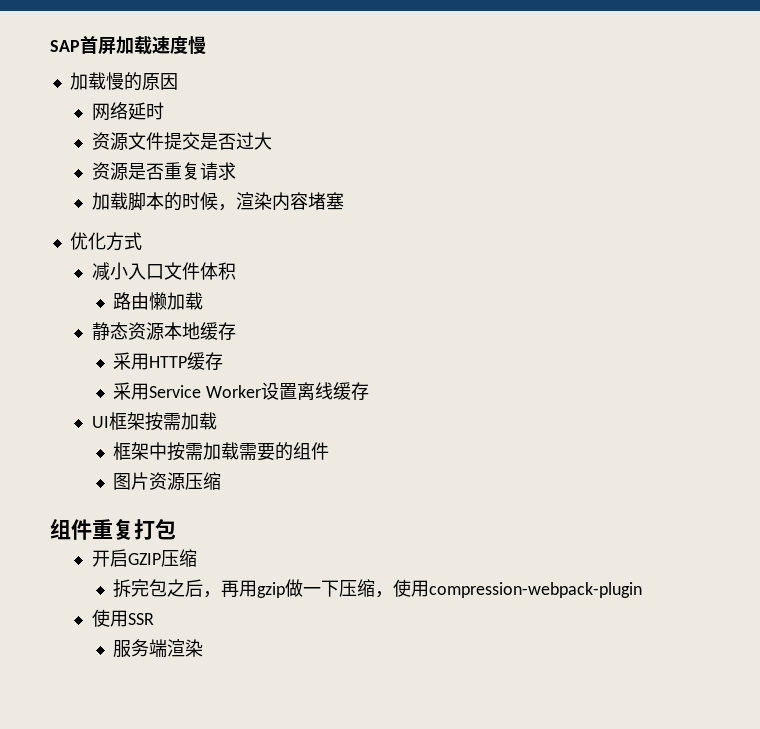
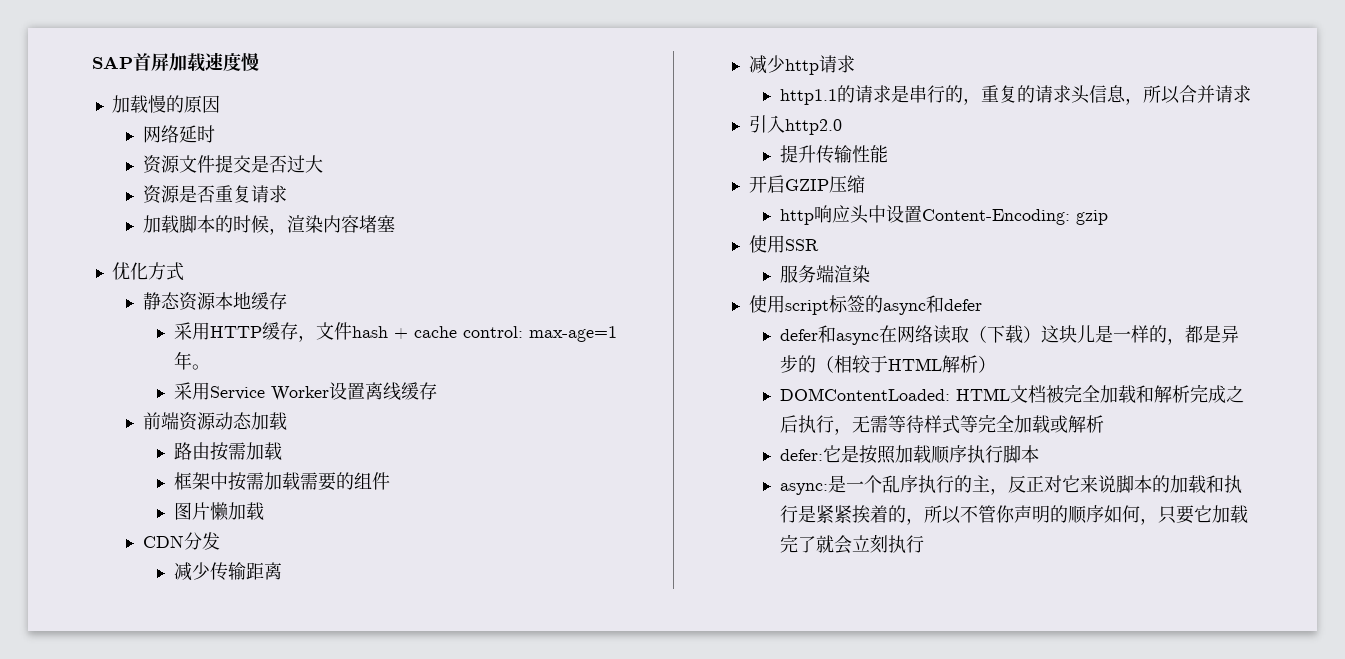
[91,262,236,280] [113,292,204,310] // 减小入口文件体积 // 路由懒加载 -> (184, 271) none
(224, 361) none -> [297,322,617,342] [173,351,210,370] ，文件hash + cache control: max-age=1年。
[91,412,145,430] UI框架 -> [142,412,287,431] [173,442,210,460] 前端资源动态加载 // 路由
[149,472,222,491] [50,519,176,540] [91,549,197,567] [113,579,643,598] 资源压缩 // 组件重复打包 // 开启GZIP压缩 // 拆完包之后，再用gzip做一下压缩，使用compression-webpack-plugin -> [209,502,264,521] [142,532,220,550] [173,562,282,581] [748,55,855,75] [779,85,1251,105] [748,115,842,135] [779,145,888,164] [748,175,865,193] [779,205,1108,225] 懒加载 // CDN分发 // 减少传输距离 // 减少http请求 // http1.1的请求是串行的，重复的请求头信息，所以合并请求 // 引入http2.0 // 提升传输性能 // 开启GZIP压缩 // http响应头中设置Content-Encoding: gzip
(204, 648) none -> [748,295,982,315] [779,325,1239,345] [779,355,996,373] [779,384,1244,403] [779,414,1104,435] [779,445,1039,464] [779,475,1242,495] [779,505,1248,525] [779,534,924,554] // 使用script标签的async和defer // defer和async在网络读取（下载）这块儿是一样的，都是异步的（相较于HTML解析） // DOMContentLoaded: HTML文档被完全加载和解析完成之后执行，无需等待样式等完全加载或解析 // defer:它是按照加载顺序执行脚本 // async:是一个乱序执行的主，反正对它来说脚本的加载和执行是紧紧挨着的，所以不管你声明的顺序如何，只要它加载完了就会立刻执行

